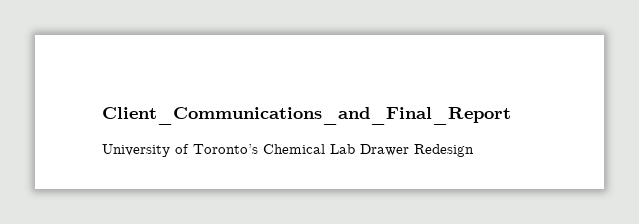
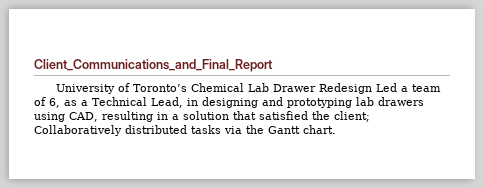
(474, 150) none -> [375,83,441,92] [34,97,424,108] [34,111,370,122] [34,125,336,136] Led a team of 6, as a Technical Lead, in designing and prototyping lab drawers using CAD, resulting in a solution that satisfied the client; Collaboratively distributed tasks via the Gantt chart.

